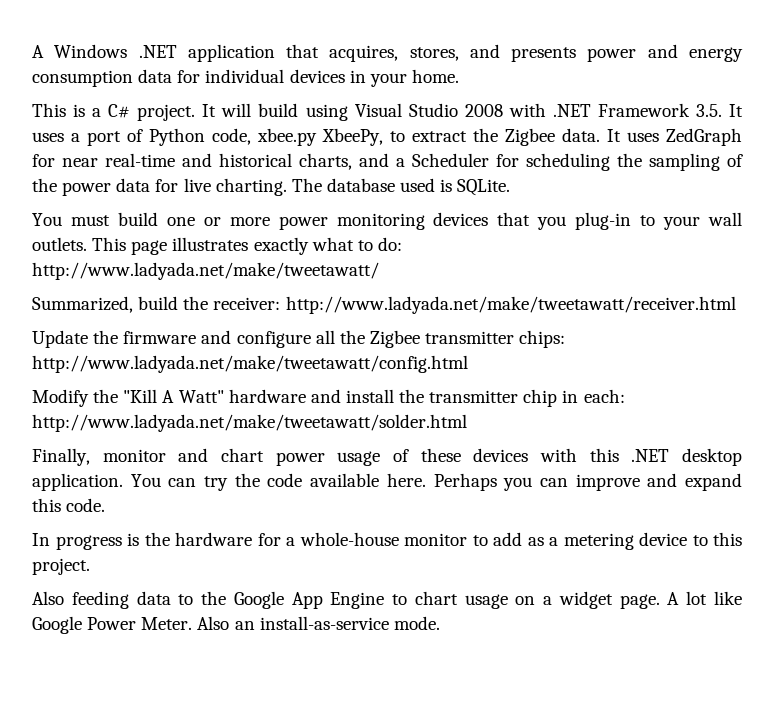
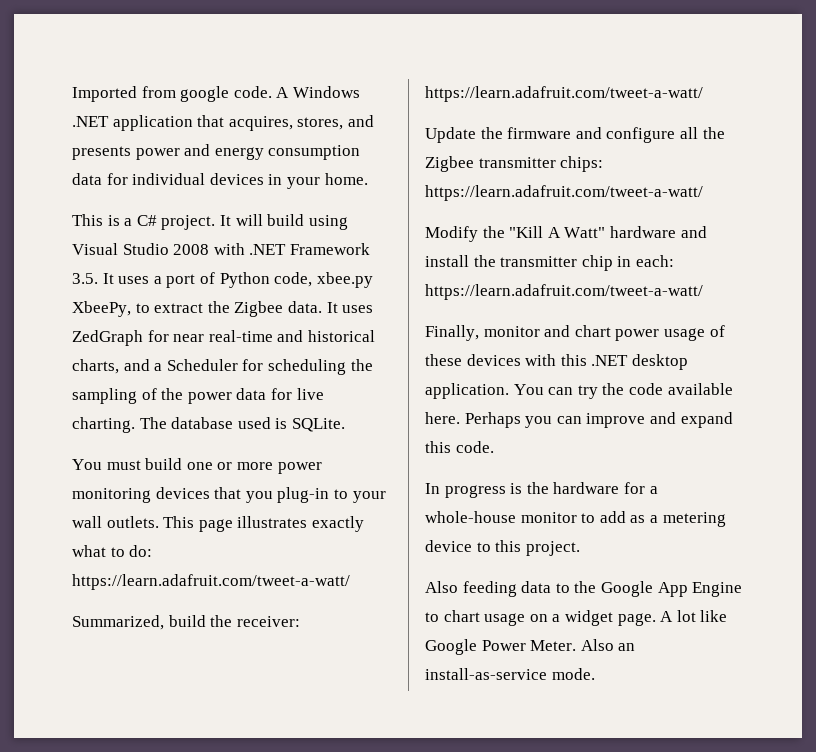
(32, 51) none -> [72,86,272,102] Imported from google code.
[32,262,379,280] http://www.ladyada.net/make/tweetawatt/ -> [72,574,350,590] https://learn.adafruit.com/tweet-a-watt/
[285,296,736,314] http://www.ladyada.net/make/tweetawatt/receiver.html -> [425,86,703,102] https://learn.adafruit.com/tweet-a-watt/
[32,355,468,373] http://www.ladyada.net/make/tweetawatt/config.html -> [425,185,703,201] https://learn.adafruit.com/tweet-a-watt/
[32,414,467,432] http://www.ladyada.net/make/tweetawatt/solder.html -> [425,284,703,300] https://learn.adafruit.com/tweet-a-watt/

